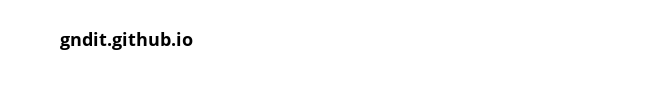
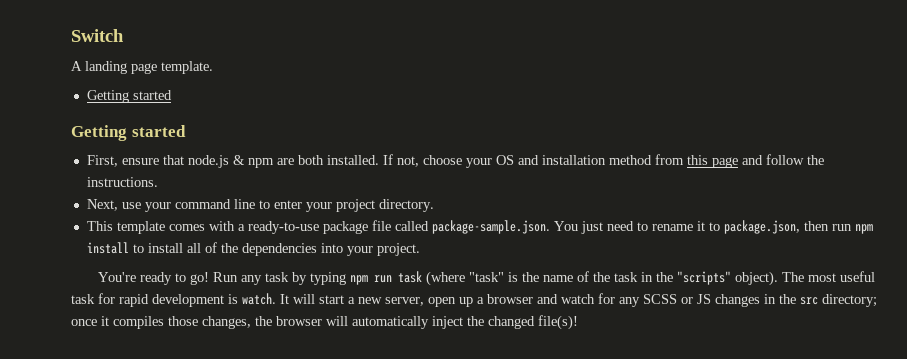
[60,32,193,50] gndit.github.io -> [71,29,124,42] [71,61,213,74] [86,90,172,103] [71,125,186,141] [86,154,824,168] [86,177,158,187] [86,199,434,212] [86,220,873,234] [86,242,420,256] [97,271,875,286] [71,293,877,307] [71,315,578,330] Switch // A landing page template. // Getting started // Getting started // First, ensure that node.js & npm are both installed. If not, choose your OS and installation method from this page and follow the instructions. // Next, use your command line to enter your project directory. // This template comes with a ready-to-use package file called package-sample.json. You just need to rename it to package.json, then run npm install to install all of the dependencies into your project. // You're ready to go! Run any task by typing npm run task (where "task" is the name of the task in the "scripts" object). The most useful task for rapid development is watch. It will start a new server, open up a browser and watch for any SCSS or JS changes in the src directory; once it compiles those changes, the browser will automatically inject the changed file(s)!

